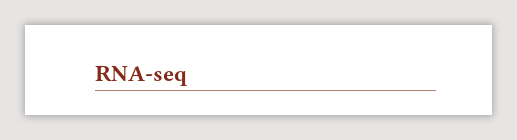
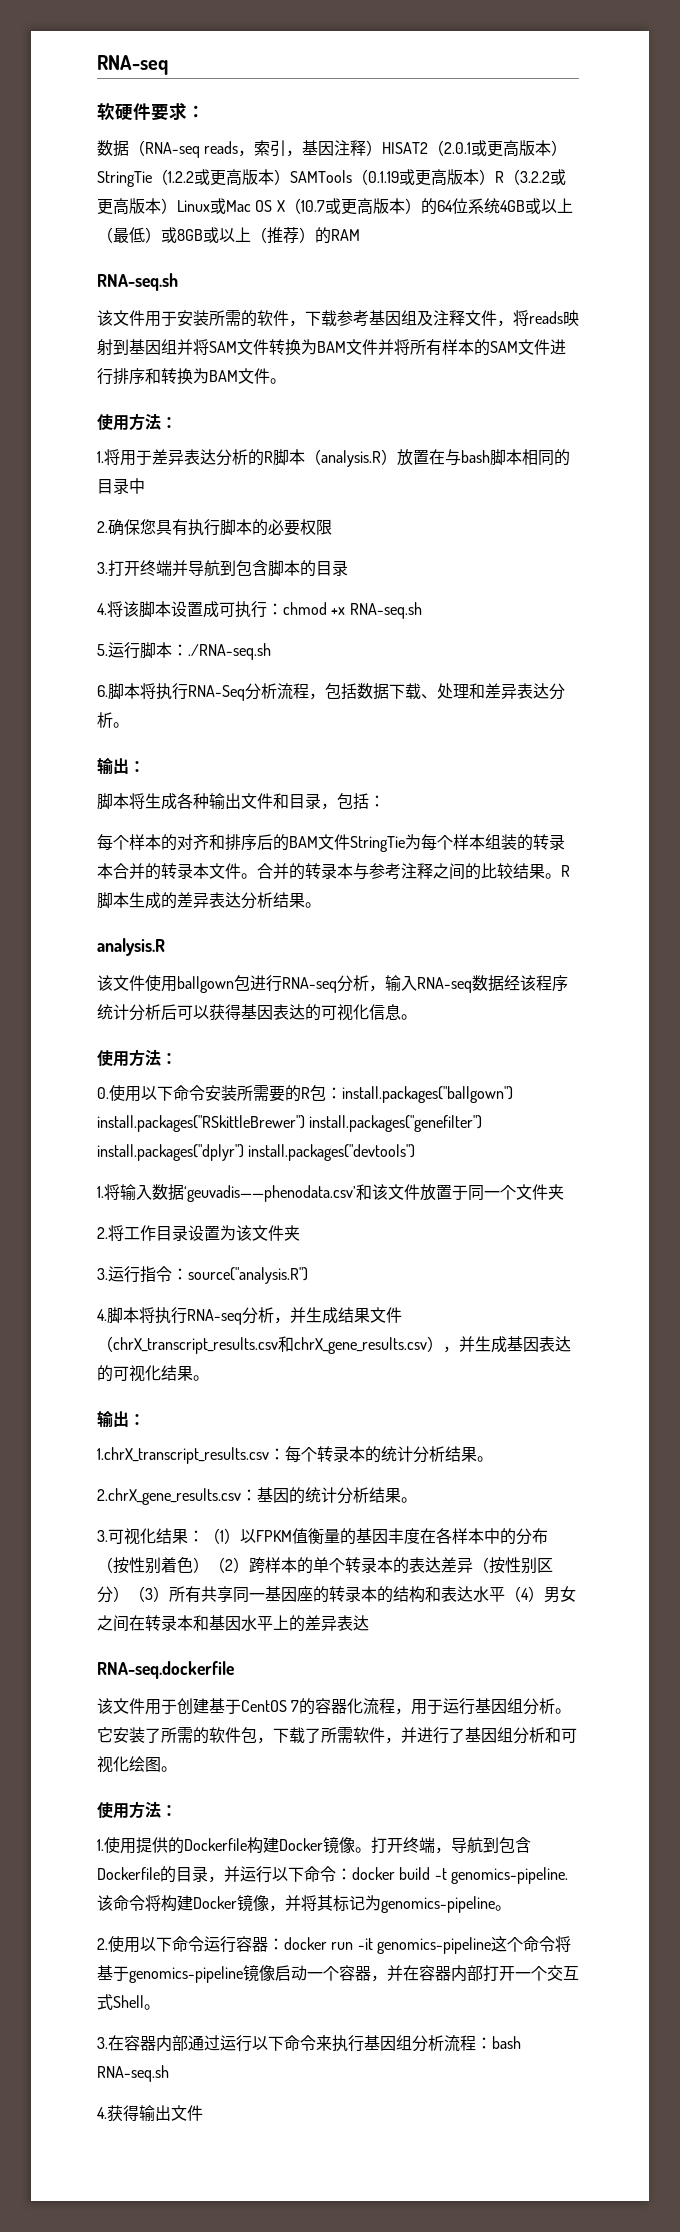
[95,65,187,86] RNA-seq -> [97,55,168,75] [97,102,205,121] [97,140,568,158] [97,169,566,187] [97,198,573,215] [97,227,360,244] [97,273,178,291] [97,310,579,327] [97,339,566,356] [97,368,286,385] [97,413,177,431] [97,449,570,467] [97,478,145,494] [97,519,332,536] [97,560,348,577] [97,601,422,619] [97,642,271,660] [97,683,565,701] [97,712,129,728] [97,757,145,774] [97,793,385,810] [97,834,565,852] [97,863,570,880] [97,892,321,909] [97,938,165,956] [97,975,568,993] [97,1004,417,1021] [97,1049,177,1067] [97,1085,513,1103] [97,1115,483,1132] [97,1144,416,1161] [97,1184,564,1202] [97,1225,300,1241] [97,1266,308,1284] [97,1307,402,1325] [97,1336,571,1354] [97,1365,209,1382] [97,1410,145,1427] [97,1446,493,1464] [97,1487,417,1505] [97,1528,548,1545] [97,1557,553,1574] [97,1586,576,1603] [97,1615,369,1632] [97,1661,234,1679] [97,1698,572,1715] [97,1727,577,1744] [97,1756,177,1773] [97,1801,177,1819] [97,1836,531,1854] [97,1866,568,1884] [97,1894,511,1913] [97,1936,571,1954] [97,1964,579,1983] [97,1994,160,2010] [97,2035,521,2052] [97,2065,169,2082] [97,2105,203,2122] RNA-seq // 软硬件要求： // 数据（RNA-seq reads，索引，基因注释）HISAT2（2.0.1或更高版本）StringTie（1.2.2或更高版本）SAMTools（0.1.19或更高版本）R（3.2.2或更高版本）Linux或Mac OS X（10.7或更高版本）的64位系统4GB或以上（最低）或8GB或以上（推荐）的RAM // RNA-seq.sh // 该文件用于安装所需的软件，下载参考基因组及注释文件，将reads映射到基因组并将SAM文件转换为BAM文件并将所有样本的SAM文件进行排序和转换为BAM文件。 // 使用方法： // 1.将用于差异表达分析的R脚本（analysis.R）放置在与bash脚本相同的目录中 // 2.确保您具有执行脚本的必要权限 // 3.打开终端并导航到包含脚本的目录 // 4.将该脚本设置成可执行：chmod +x RNA-seq.sh // 5.运行脚本：./RNA-seq.sh // 6.脚本将执行RNA-Seq分析流程，包括数据下载、处理和差异表达分析。 // 输出： // 脚本将生成各种输出文件和目录，包括： // 每个样本的对齐和排序后的BAM文件StringTie为每个样本组装的转录本合并的转录本文件。合并的转录本与参考注释之间的比较结果。R脚本生成的差异表达分析结果。 // analysis.R // 该文件使用ballgown包进行RNA-seq分析，输入RNA-seq数据经该程序统计分析后可以获得基因表达的可视化信息。 // 使用方法： // 0.使用以下命令安装所需要的R包：install.packages("ballgown") install.packages("RSkittleBrewer") install.packages("genefilter") install.packages("dplyr") install.packages("devtools") // 1.将输入数据‘geuvadis——phenodata.csv’和该文件放置于同一个文件夹 // 2.将工作目录设置为该文件夹 // 3.运行指令：source("analysis.R") // 4.脚本将执行RNA-seq分析，并生成结果文件（chrX_transcript_results.csv和chrX_gene_results.csv），并生成基因表达的可视化结果。 // 输出： // 1.chrX_transcript_results.csv：每个转录本的统计分析结果。 // 2.chrX_gene_results.csv：基因的统计分析结果。 // 3.可视化结果：（1）以FPKM值衡量的基因丰度在各样本中的分布（按性别着色）（2）跨样本的单个转录本的表达差异（按性别区分）（3）所有共享同一基因座的转录本的结构和表达水平（4）男女之间在转录本和基因水平上的差异表达 // RNA-seq.dockerfile // 该文件用于创建基于CentOS 7的容器化流程，用于运行基因组分析。它安装了所需的软件包，下载了所需软件，并进行了基因组分析和可视化绘图。 // 使用方法： // 1.使用提供的Dockerfile构建Docker镜像。打开终端，导航到包含Dockerfile的目录，并运行以下命令：docker build -t genomics-pipeline.该命令将构建Docker镜像，并将其标记为genomics-pipeline。 // 2.使用以下命令运行容器：docker run -it genomics-pipeline这个命令将基于genomics-pipeline镜像启动一个容器，并在容器内部打开一个交互式Shell。 // 3.在容器内部通过运行以下命令来执行基因组分析流程：bash RNA-seq.sh // 4.获得输出文件

